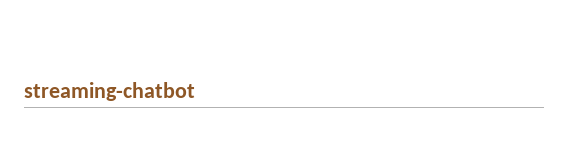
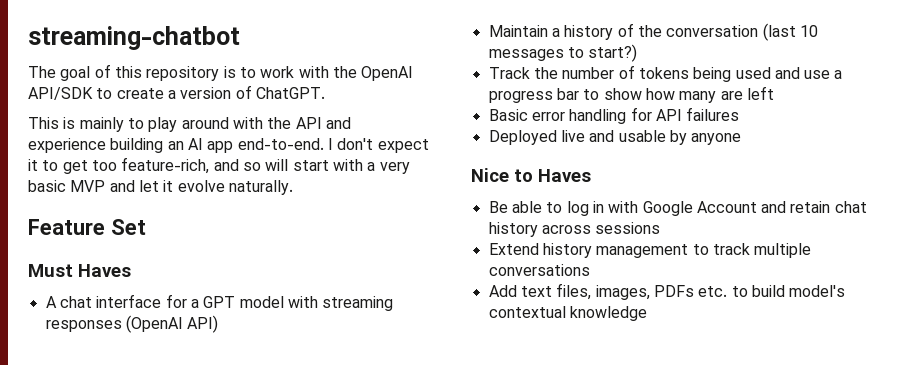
(195, 91) none -> [28,64,414,81] [28,85,325,100] [28,117,351,132] [28,138,429,153] [28,157,410,174] [28,180,293,195] [28,219,146,235] [28,264,131,277] [45,294,394,311] [45,315,219,333] [488,23,818,41] [488,44,638,62] [488,65,843,82] [488,86,774,103] [488,107,740,124] [488,130,742,145] [471,168,591,182] [488,201,867,216] [488,222,661,237] [488,243,812,258] [488,264,590,276] [488,283,846,300] [488,306,647,321] // The goal of this repository is to work with the OpenAI API/SDK to create a version of ChatGPT. // This is mainly to play around with the API and experience building an AI app end-to-end. I don't expect it to get too feature-rich, and so will start with a very basic MVP and let it evolve naturally. // Feature Set // Must Haves // A chat interface for a GPT model with streaming responses (OpenAI API) // Maintain a history of the conversation (last 10 messages to start?) // Track the number of tokens being used and use a progress bar to show how many are left // Basic error handling for API failures // Deployed live and usable by anyone // Nice to Haves // Be able to log in with Google Account and retain chat history across sessions // Extend history management to track multiple conversations // Add text files, images, PDFs etc. to build model's contextual knowledge

